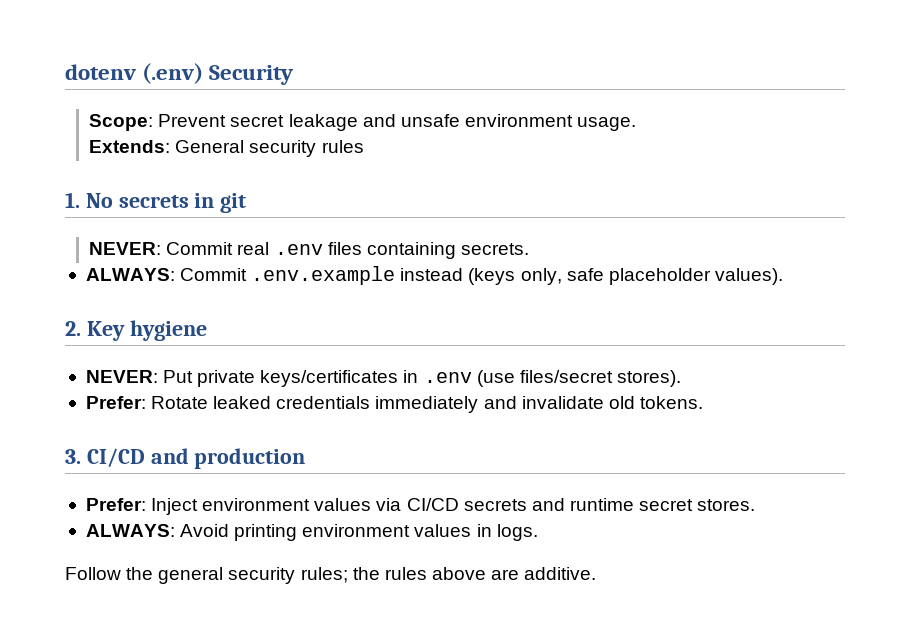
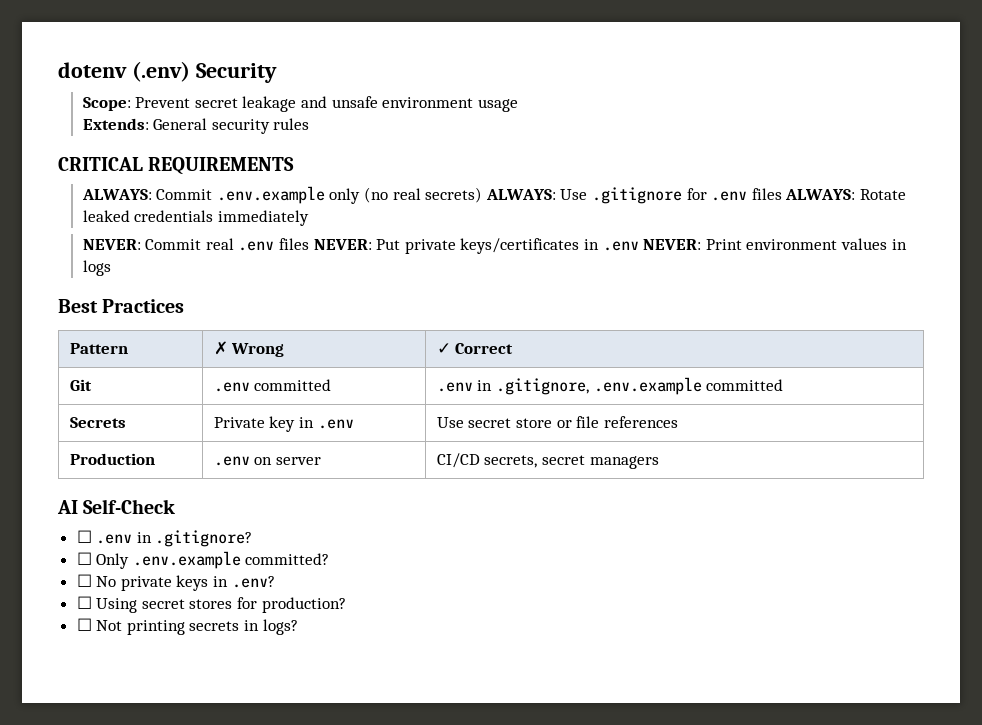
[577,117,637,131] usage. -> [477,99,518,112] usage
[65,192,247,213] 1. No secrets in git -> [58,157,295,175] [81,186,906,204] [82,210,309,226] CRITICAL REQUIREMENTS // ALWAYS: Commit .env.example only (no real secrets) ALWAYS: Use .gitignore for .env files ALWAYS: Rotate leaked credentials immediately
[366,242,530,259] [85,266,783,285] [65,320,207,341] containing secrets. // ALWAYS: Commit .env.example instead (keys only, safe placeholder values). // 2. Key hygiene // -> (310, 244) none
[476,370,681,387] [85,396,703,413] [65,448,306,469] [85,498,756,515] [85,524,538,541] [65,567,597,584] (use files/secret stores). // Prefer: Rotate leaked credentials immediately and invalidate old tokens. // 3. CI/CD and production // Prefer: Inject environment values via CI/CD secrets and runtime secret stores. // ALWAYS: Avoid printing environment values in logs. // Follow the general security rules; the rules above are additive. -> [643,238,907,250] [82,260,111,276] [58,299,185,313] [69,343,128,354] [213,341,285,357] [436,343,514,354] [69,379,92,391] [213,379,332,392] [436,377,784,395] [69,417,126,428] [213,416,354,432] [436,416,678,428] [69,453,155,465] [213,456,321,466] [436,453,659,469] [57,499,176,514] [76,530,253,547] [76,551,330,569] [76,574,275,591] [76,596,346,613] [76,618,298,635] NEVER: Print environment values in logs // Best Practices // Pattern | ✗ Wrong | ✓ Correct // Git | .env committed | .env in .gitignore, .env.example committed // Secrets | Private key in .env | Use secret store or file references // Production | .env on server | CI/CD secrets, secret managers // AI Self-Check // ☐ .env in .gitignore? // ☐ Only .env.example committed? // ☐ No private keys in .env? // ☐ Using secret stores for production? // ☐ Not printing secrets in logs?

